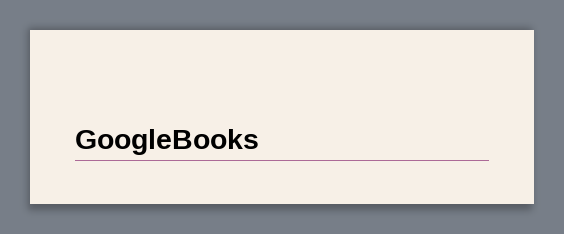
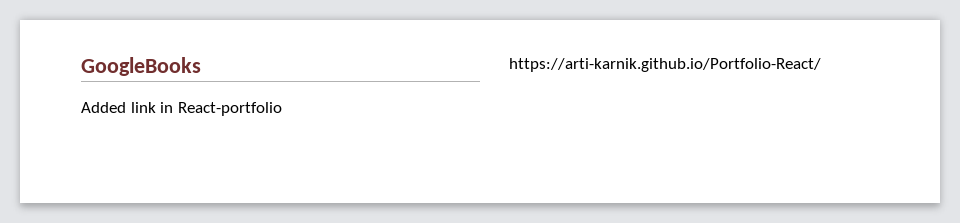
(259, 142) none -> [81,102,282,116] [509,58,821,72] // Added link in React-portfolio https://arti-karnik.github.io/Portfolio-React/

